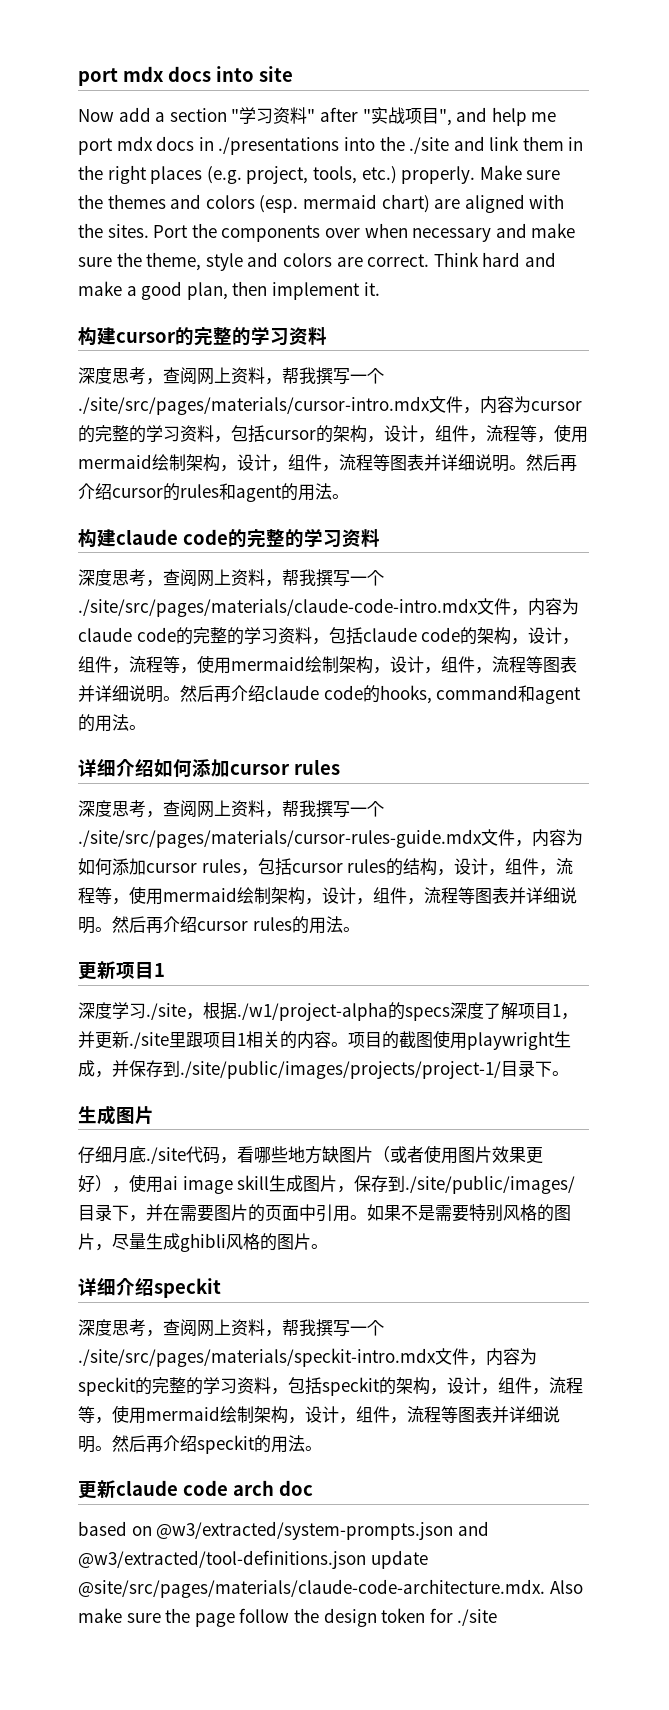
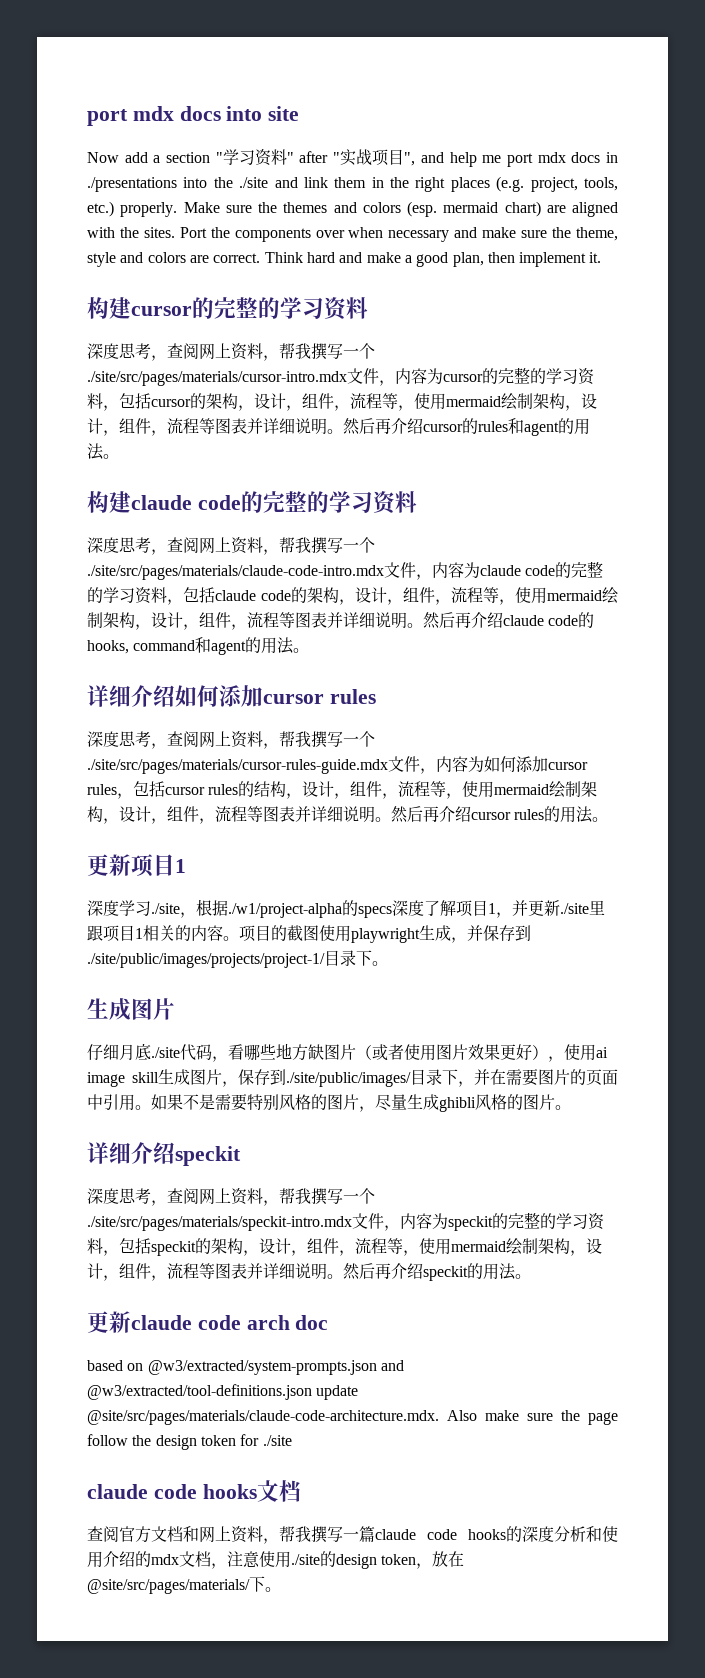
(498, 1617) none -> [87,1480,301,1502] [87,1526,618,1544] [87,1551,465,1569] [87,1576,281,1594] // claude code hooks文档 // 查阅官方文档和网上资料，帮我撰写一篇claude code hooks的深度分析和使用介绍的mdx文档，注意使用./site的design token，放在@site/src/pages/materials/下。

